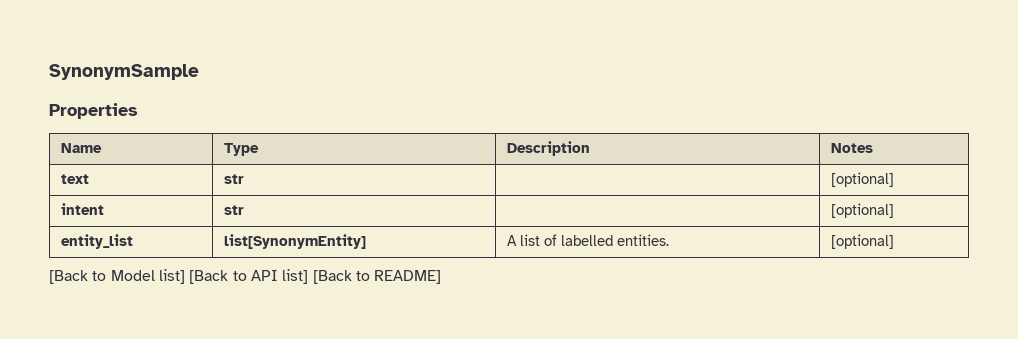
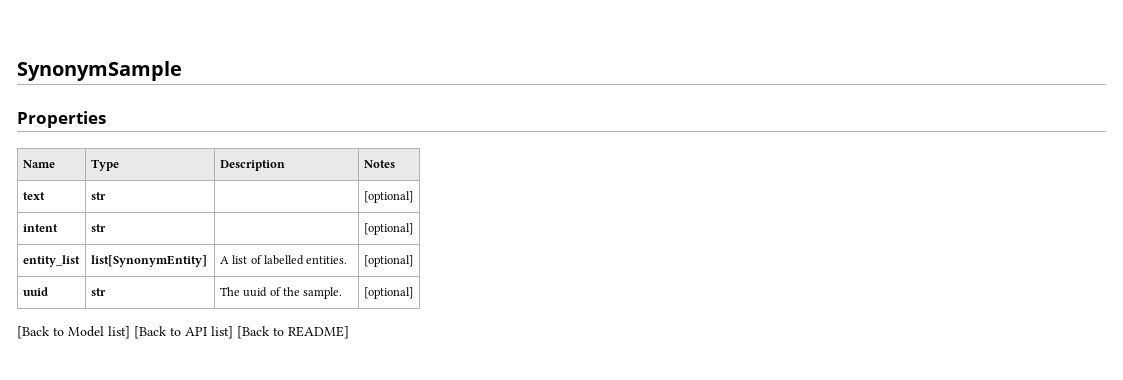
(894, 241) none -> [22,287,48,296] [90,288,106,296] [219,287,343,299] [363,287,413,299] // uuid | str | The uuid of the sample. | [optional]

